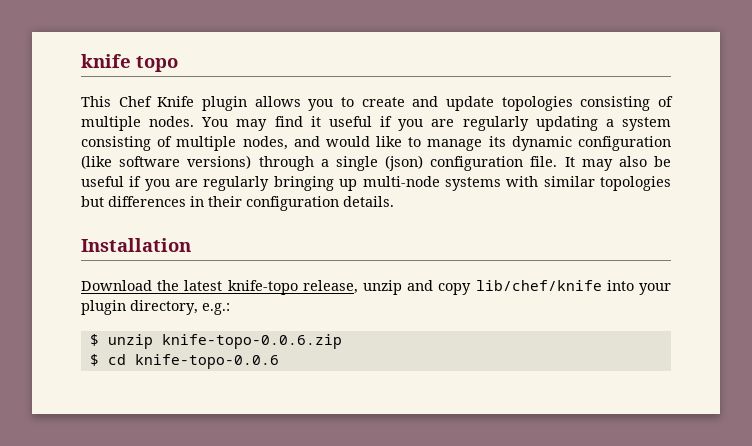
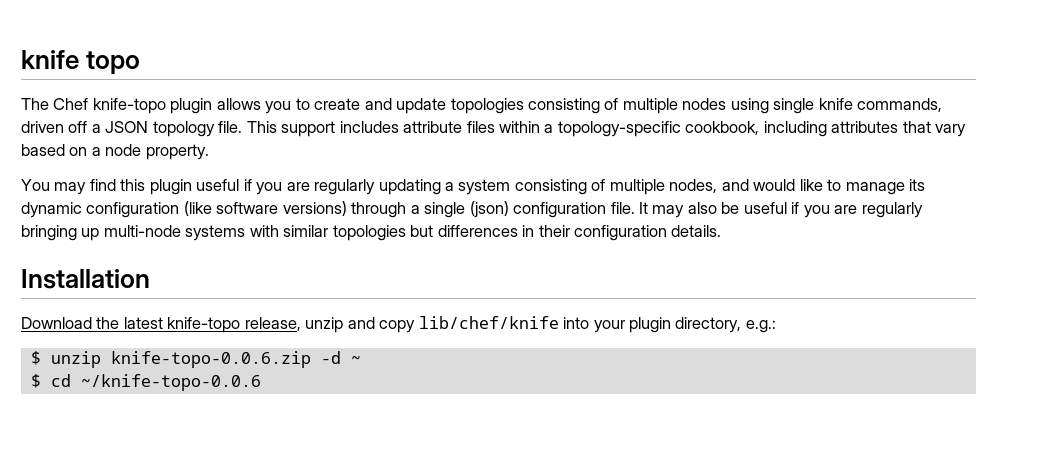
[81,96,195,107] This Chef Knife -> [21,98,166,114] The Chef knife-topo
[149,116,195,127] nodes. -> [682,98,943,114] [21,121,967,137] [21,144,209,160] nodes using single knife commands, driven off a JSON topology file. This support includes attribute files within a topology-specific cookbook, including attributes that vary based on a node property. //
[310,116,321,127] it -> [120,179,192,195] this plugin
(342, 341) none -> [320,351,361,364] -d ~
[134,354,279,369] knife-topo-0.0.6 -> [80,374,261,391] ~/knife-topo-0.0.6

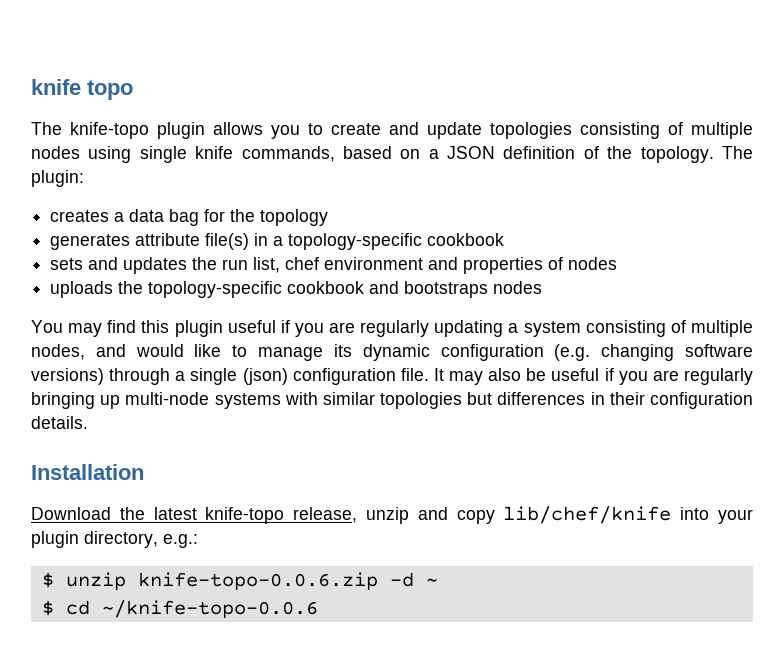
[53,98,89,110] Chef -> (62, 128) none
[21,121,967,137] [21,144,209,160] driven off a JSON topology file. This support includes attribute files within a topology-specific cookbook, including attributes that vary based on a node property. -> [342,146,753,163] [31,170,84,187] [50,209,329,226] [50,233,505,250] [50,257,618,274] [50,281,543,298] based on a JSON definition of the topology. The plugin: // creates a data bag for the topology // generates attribute file(s) in a topology-specific cookbook // sets and updates the run list, chef environment and properties of nodes // uploads the topology-specific cookbook and bootstraps nodes
[183,201,212,216] (like -> [554,344,675,361] (e.g. changing

